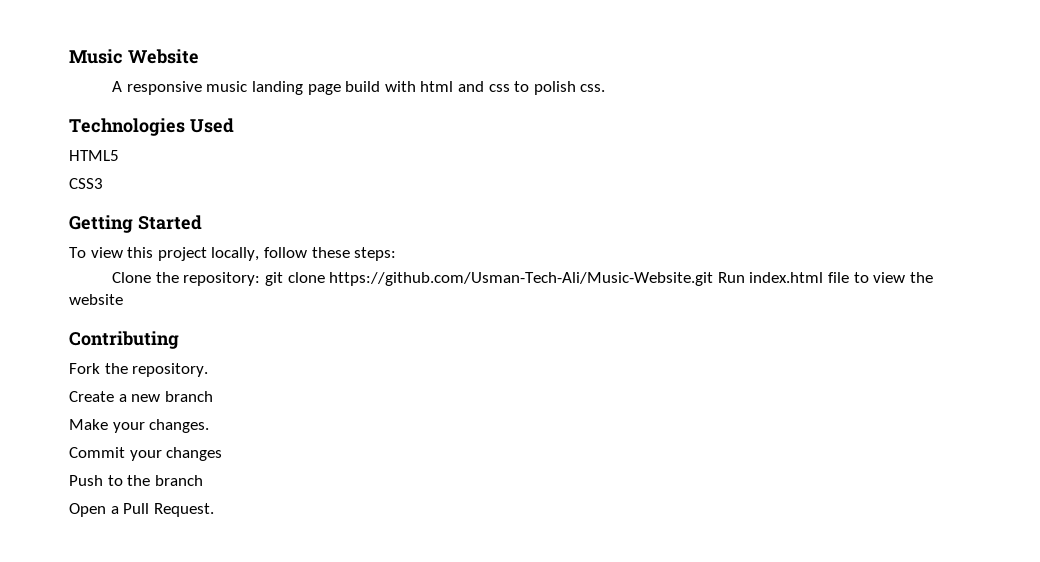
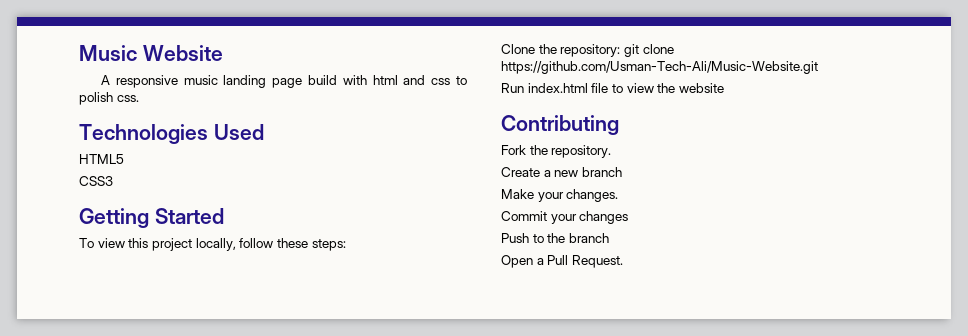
(714, 279) none -> (818, 67) //

